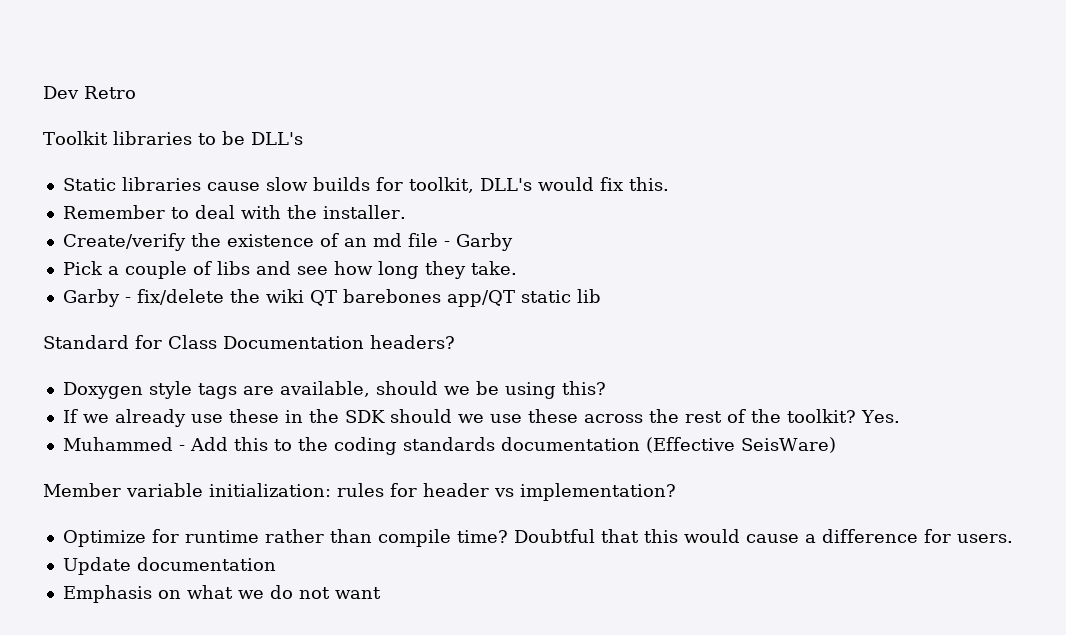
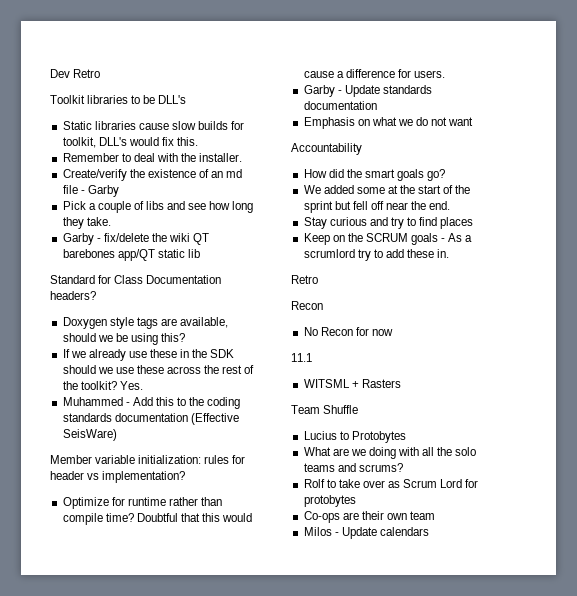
[62,557,131,575] Update -> [303,85,432,97] Garby - Update standards
(381, 593) none -> [291,143,362,155] [303,169,446,181] [303,185,471,194] [303,201,451,213] [303,217,474,229] [303,233,473,245] [303,249,450,261] [291,275,318,284] [291,301,323,310] [303,327,393,336] [291,353,312,362] [303,379,401,388] [291,405,359,414] [303,431,406,443] [303,447,477,459] [303,463,403,472] [303,479,479,488] [303,495,356,507] [303,511,436,523] [303,527,429,539] // Accountability // How did the smart goals go? // We added some at the start of the sprint but fell off near the end. // Stay curious and try to find places // Keep on the SCRUM goals - As a scrumlord try to add these in. // Retro // Recon // No Recon for now // 11.1 // WITSML + Rasters // Team Shuffle // Lucius to Protobytes // What are we doing with all the solo teams and scrums? // Rolf to take over as Scrum Lord for protobytes // Co-ops are their own team // Milos - Update calendars

